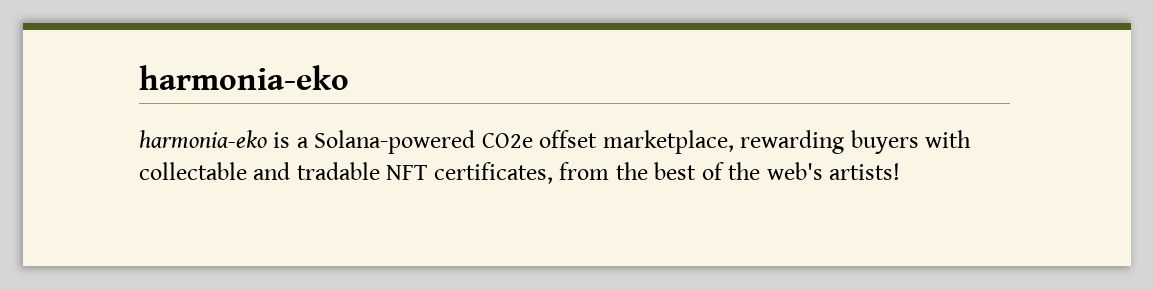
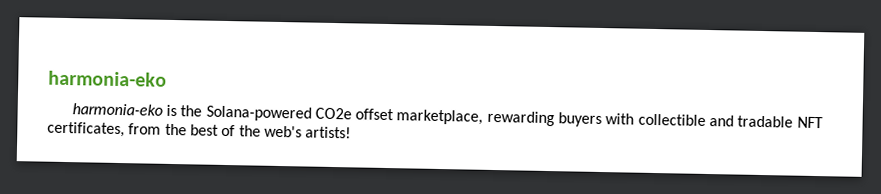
[296,137,309,148] a -> [180,105,203,117] the
[139,162,247,180] collectable -> [637,113,706,126] collectible

